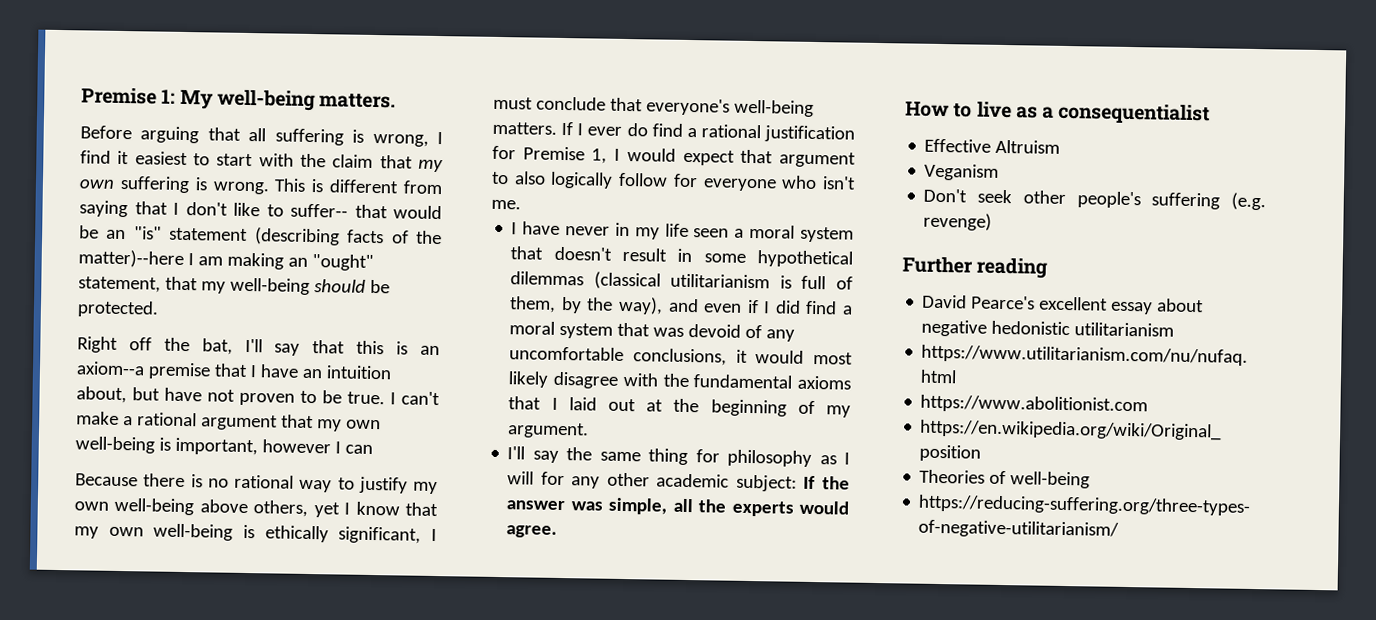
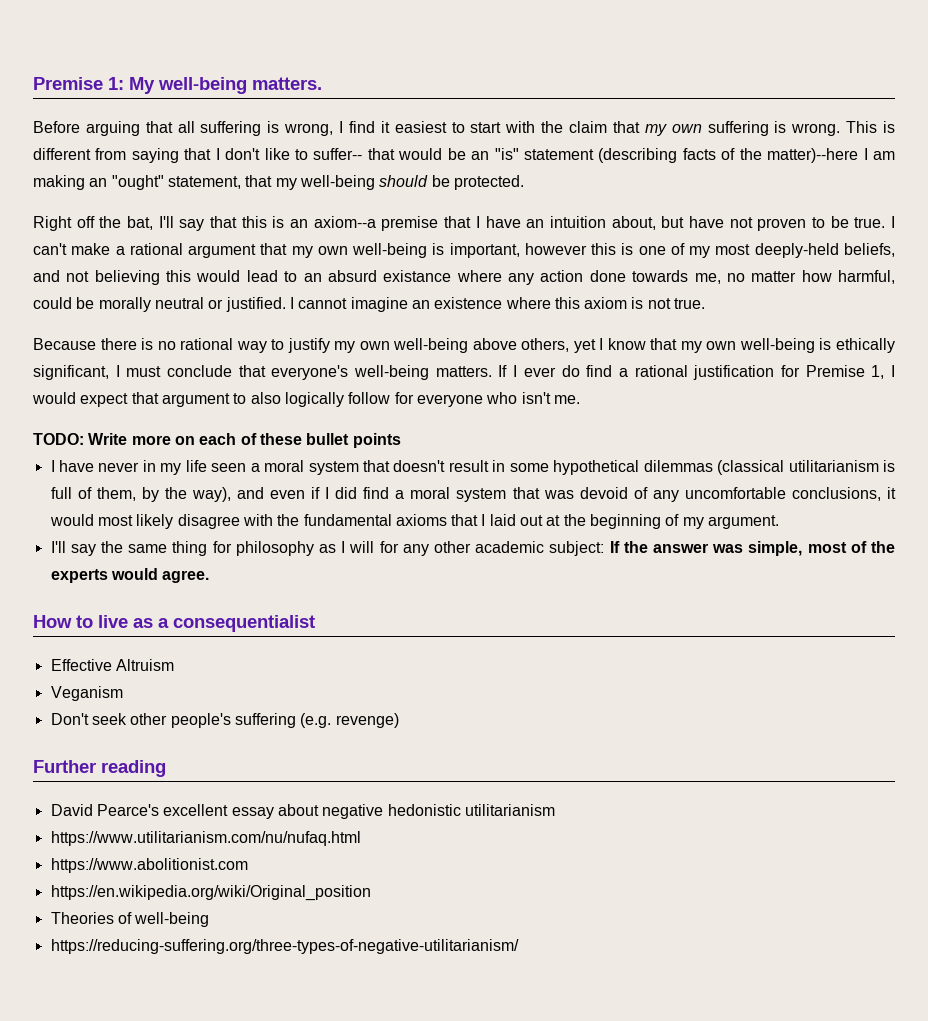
[334,441,373,455] I can -> [591,243,896,258] [33,270,895,285] [33,297,706,312] this is one of my most deeply-held beliefs, and not believing this would lead to an absurd existance where any action done towards me, no matter how harmful, could be morally neutral or justified. I cannot imagine an existence where this axiom is not true.
(521, 204) none -> [33,433,401,448] // TODO: Write more on each of these bullet points
[672,498,693,513] all -> [807,541,867,553] most of

